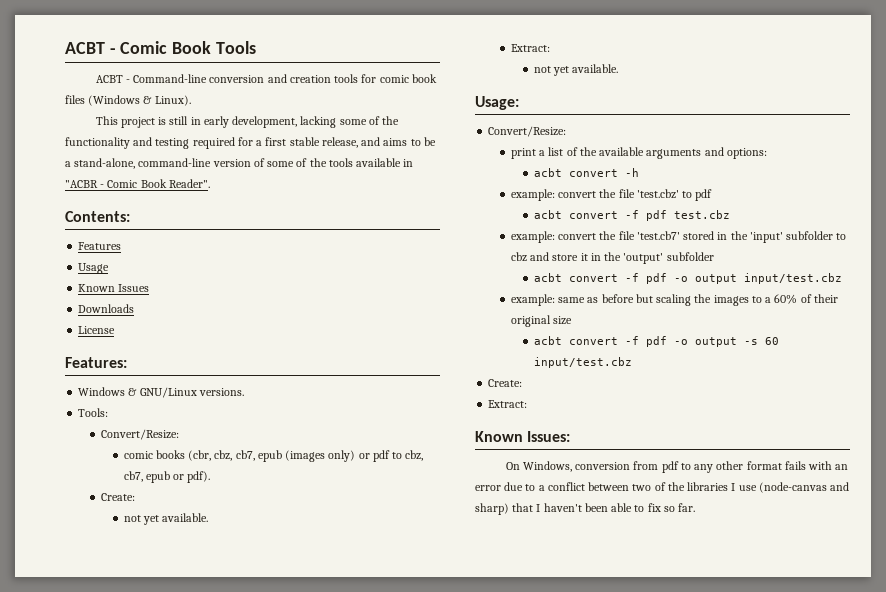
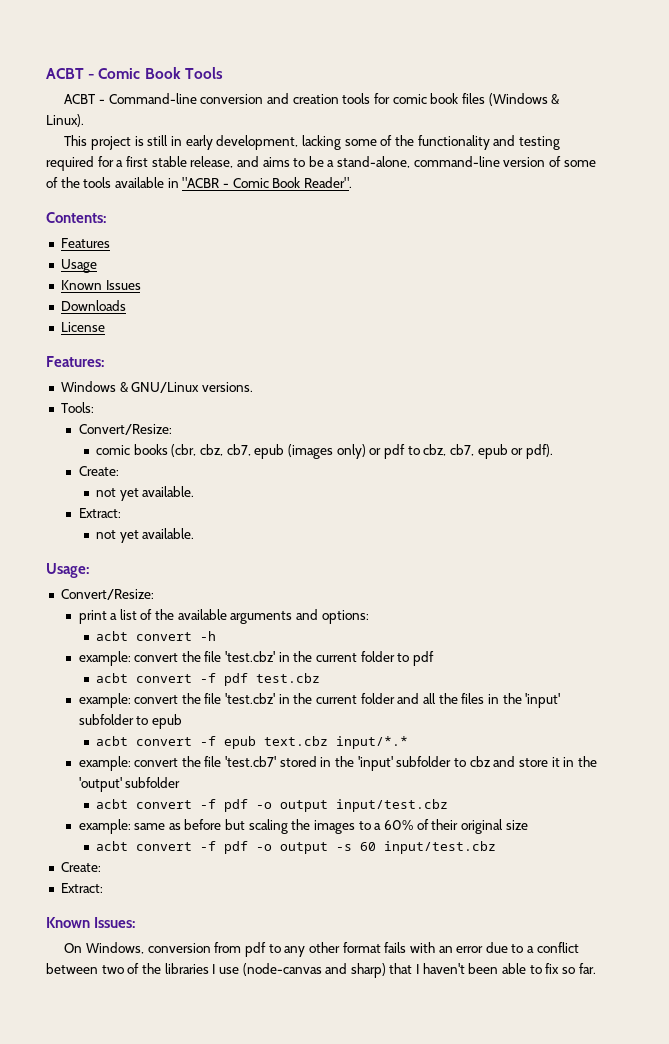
(679, 194) none -> [278,651,395,662] in the current folder
(730, 214) none -> [78,693,561,708] [78,714,182,729] [96,736,409,749] // example: convert the file 'test.cbz' in the current folder and all the files in the 'input' subfolder to epub // acbt convert -f epub text.cbz input/*.*

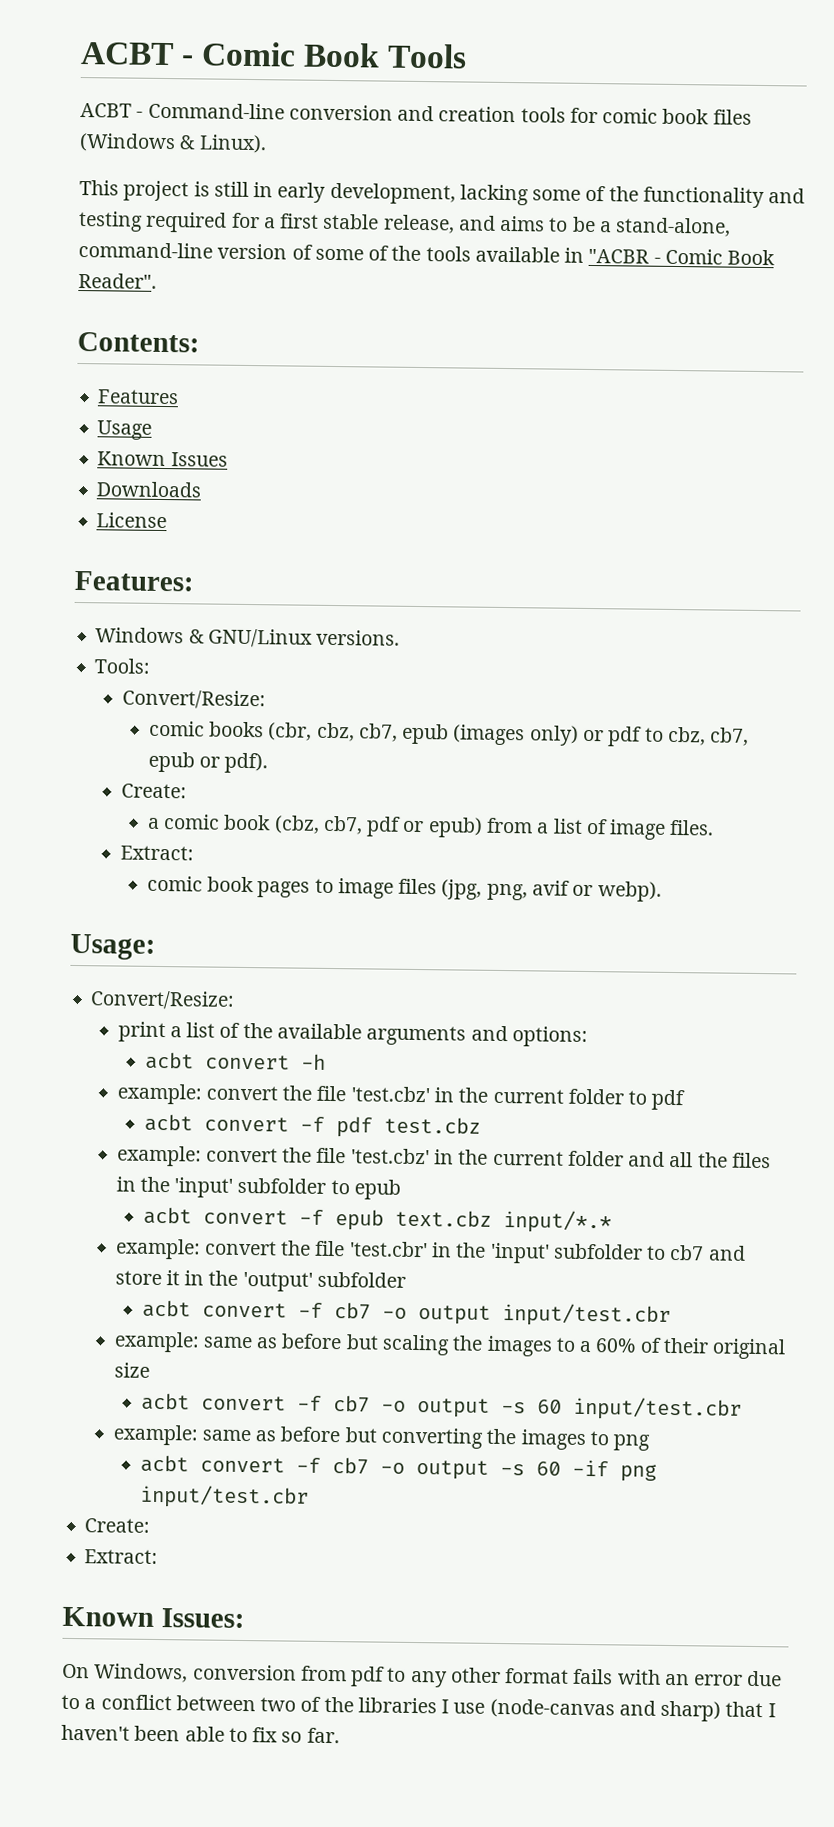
[96,486,195,501] [78,508,121,518] [96,528,195,543] not yet available. // Extract: // not yet available. -> [146,814,715,840] [119,845,194,861] [146,875,662,902] a comic book (cbz, cb7, pdf or epub) from a list of image files. // Extract: // comic book pages to image files (jpg, png, avif or webp).
[225,756,491,771] 'test.cb7' stored in the 'input' subfolder to cbz -> [348,1241,705,1264] 'test.cbr' in the 'input' subfolder to cb7
[224,799,449,812] pdf -o output input/test.cbz -> [333,1302,671,1327] cb7 -o output input/test.cbr
[224,841,497,854] pdf -o output -s 60 input/test.cbz -> [332,1395,742,1421] [112,1424,651,1451] [139,1454,657,1482] [139,1484,309,1509] cb7 -o output -s 60 input/test.cbr // example: same as before but converting the images to png // acbt convert -f cb7 -o output -s 60 -if png input/test.cbr

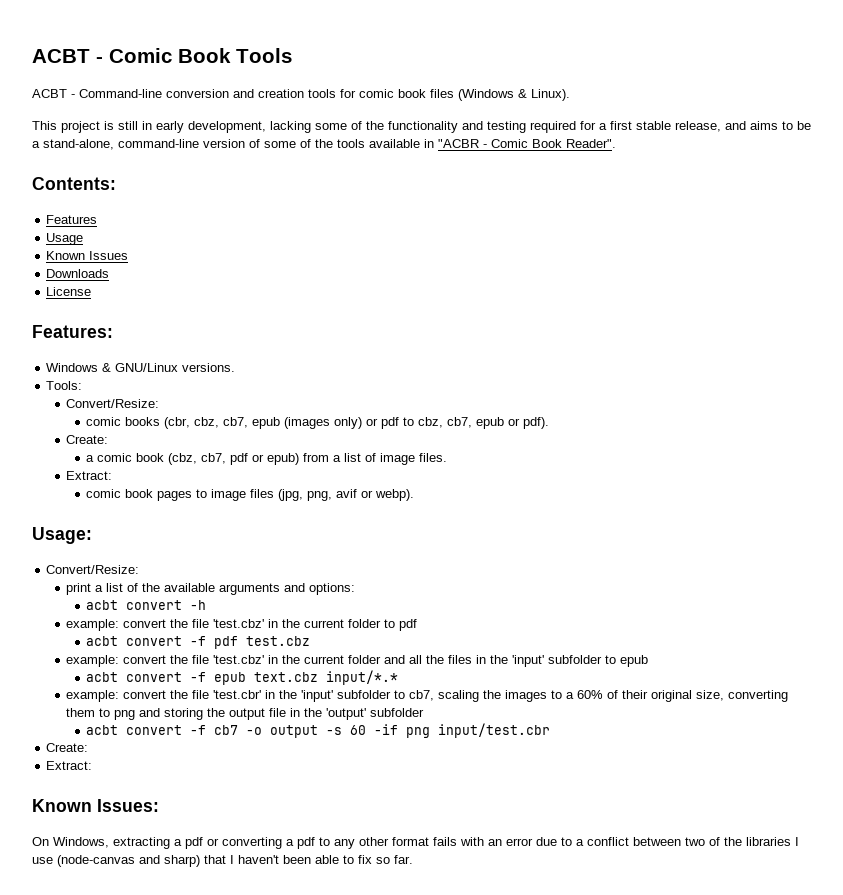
[669,1244,746,1261] [114,1270,406,1292] [141,1299,671,1327] [113,1331,379,1353] cb7 and store it in the 'output' subfolder // acbt convert -f cb7 -o output input/test.cbr // example: same as before but -> [409,690,435,701] cb7,
[113,1362,150,1378] [140,1392,742,1421] [112,1424,651,1451] size // acbt convert -f cb7 -o output -s 60 input/test.cbr // example: same as before but converting the images to png -> [696,690,789,702] [66,708,425,720] size, converting them to png and storing the output file in the 'output' subfolder
[192,1664,347,1682] conversion from -> [113,837,294,849] extracting a pdf or converting a

